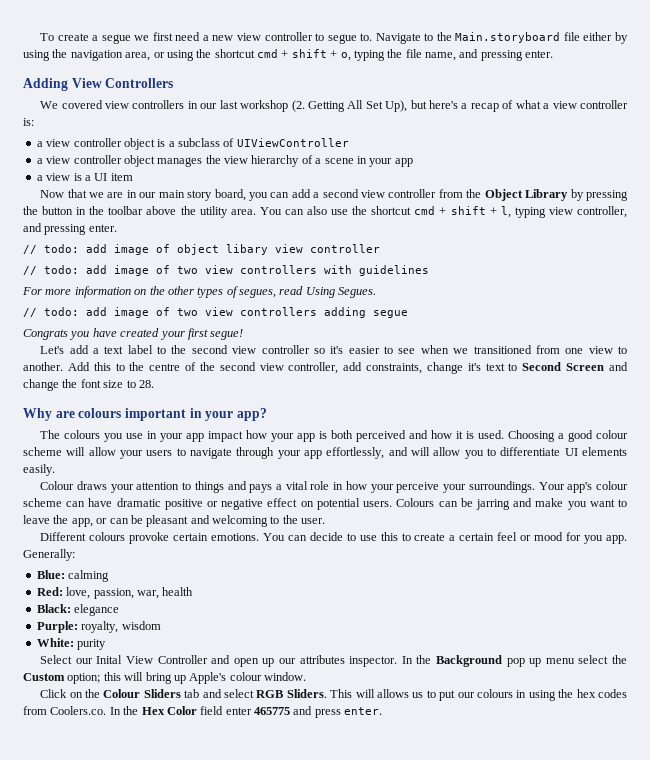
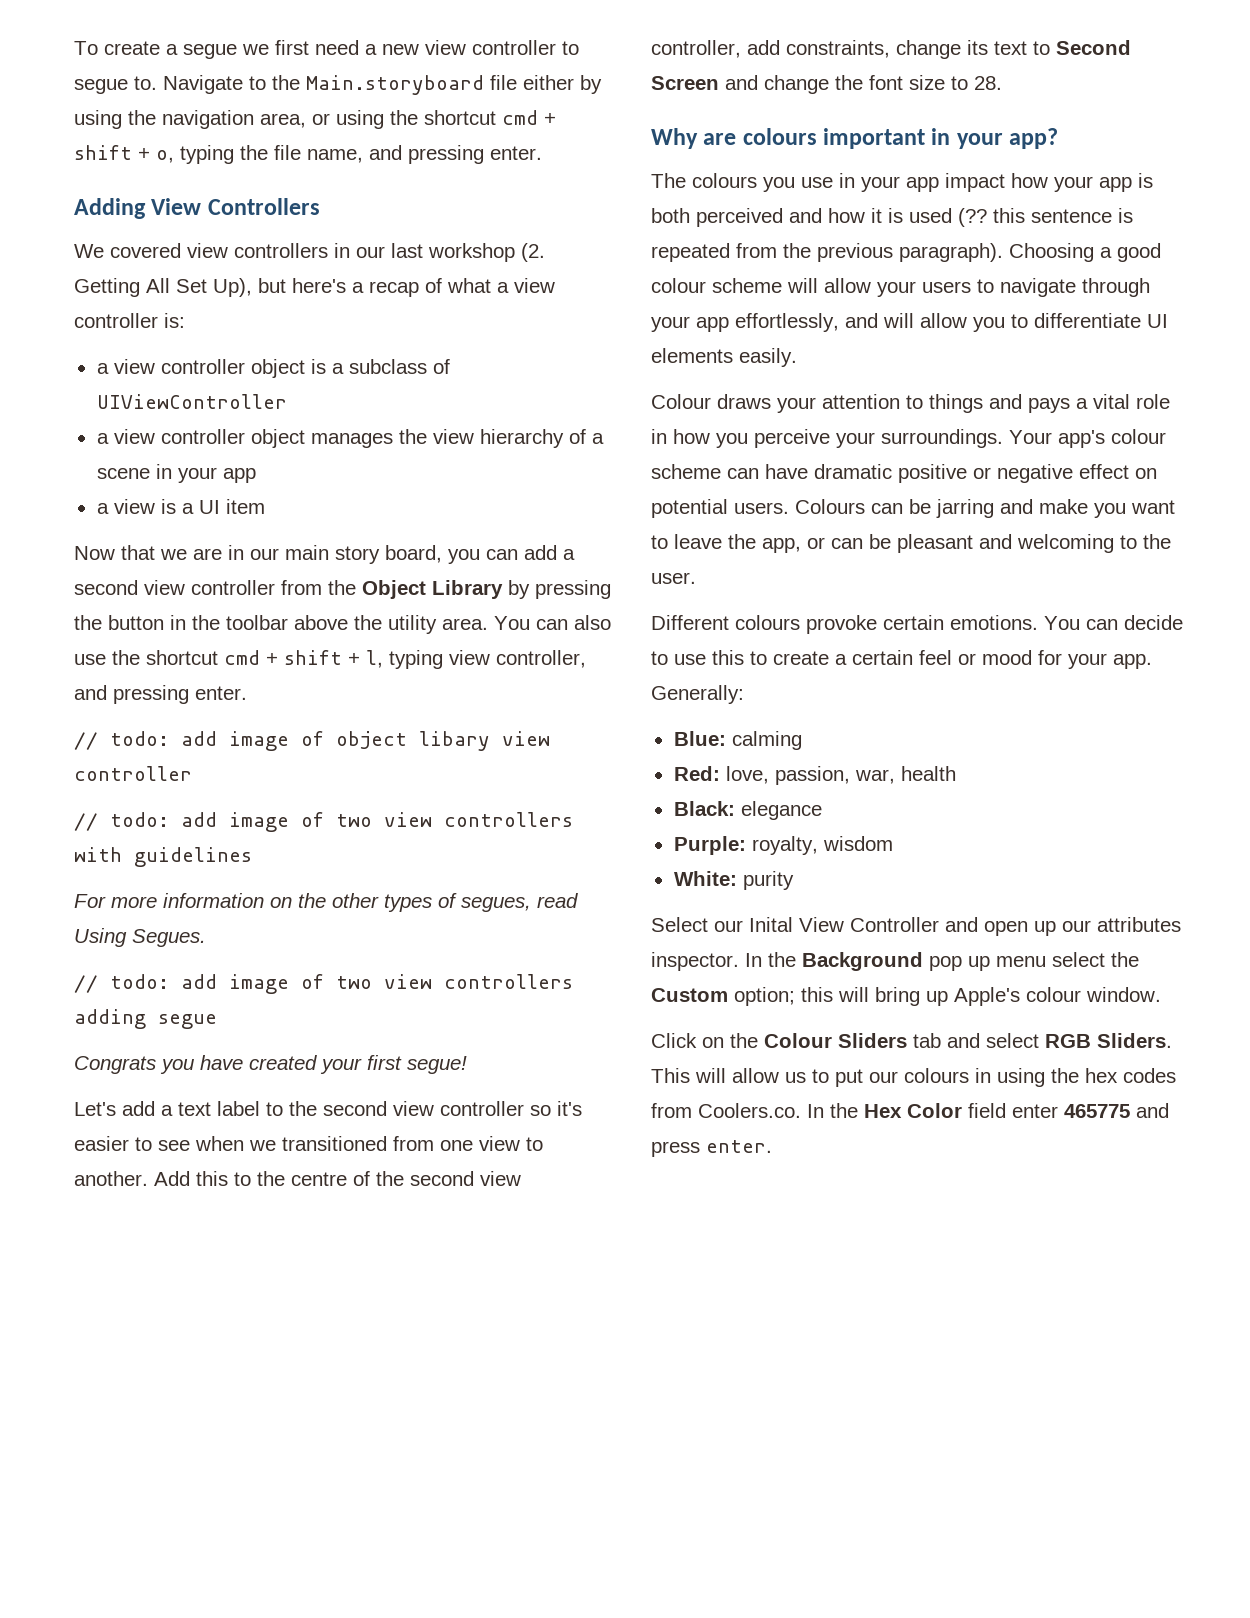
[467,363,481,371] it's -> [967,40,988,55] its
[478,430,505,439] used. -> [909,208,1133,227] [651,243,1003,262] used (?? this sentence is repeated from the previous paragraph).
[370,484,394,493] your -> [716,433,748,448] you
[584,535,604,544] you -> [1068,653,1107,669] your
[376,689,409,698] allows -> [732,1068,779,1083] allow

